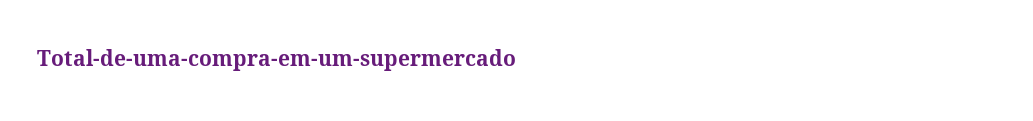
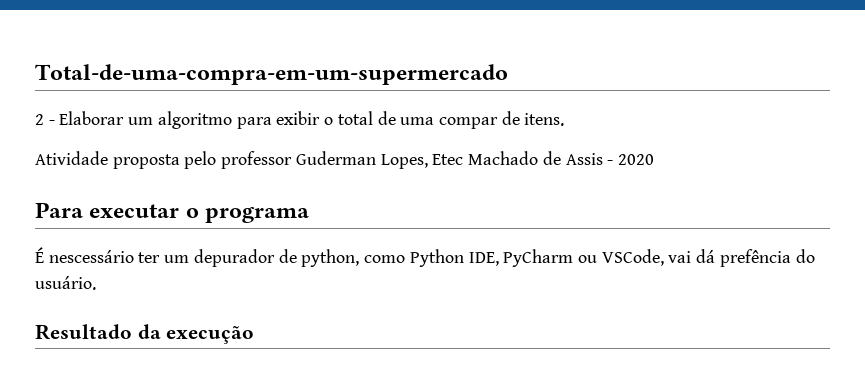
(516, 60) none -> [35,111,565,129] [35,151,654,169] [35,202,310,223] [35,247,815,267] [35,276,96,290] [35,324,255,344] // 2 - Elaborar um algoritmo para exibir o total de uma compar de itens. // Atividade proposta pelo professor Guderman Lopes, Etec Machado de Assis - 2020 // Para executar o programa // É nescessário ter um depurador de python, como Python IDE, PyCharm ou VSCode, vai dá prefência do usuário. // Resultado da execução

